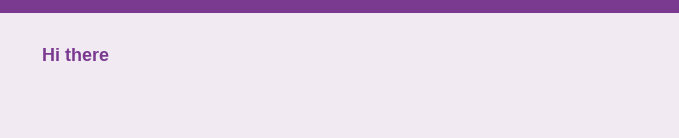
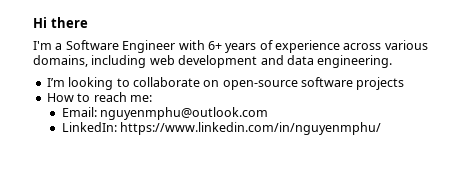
(109, 54) none -> [33,40,428,53] [33,55,393,68] [46,77,405,90] [46,92,152,102] [61,107,268,120] [61,122,381,135] // I'm a Software Engineer with 6+ years of experience across various domains, including web development and data engineering. // I’m looking to collaborate on open-source software projects // How to reach me: // Email: nguyenmphu@outlook.com // LinkedIn: https://www.linkedin.com/in/nguyenmphu/

